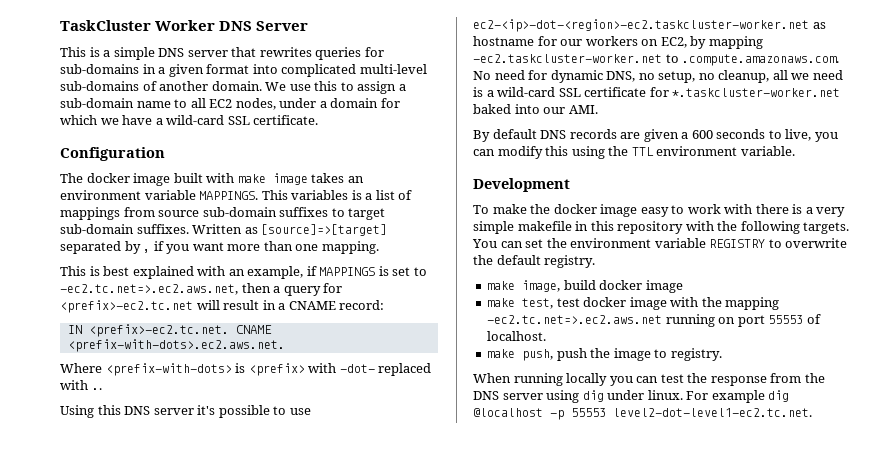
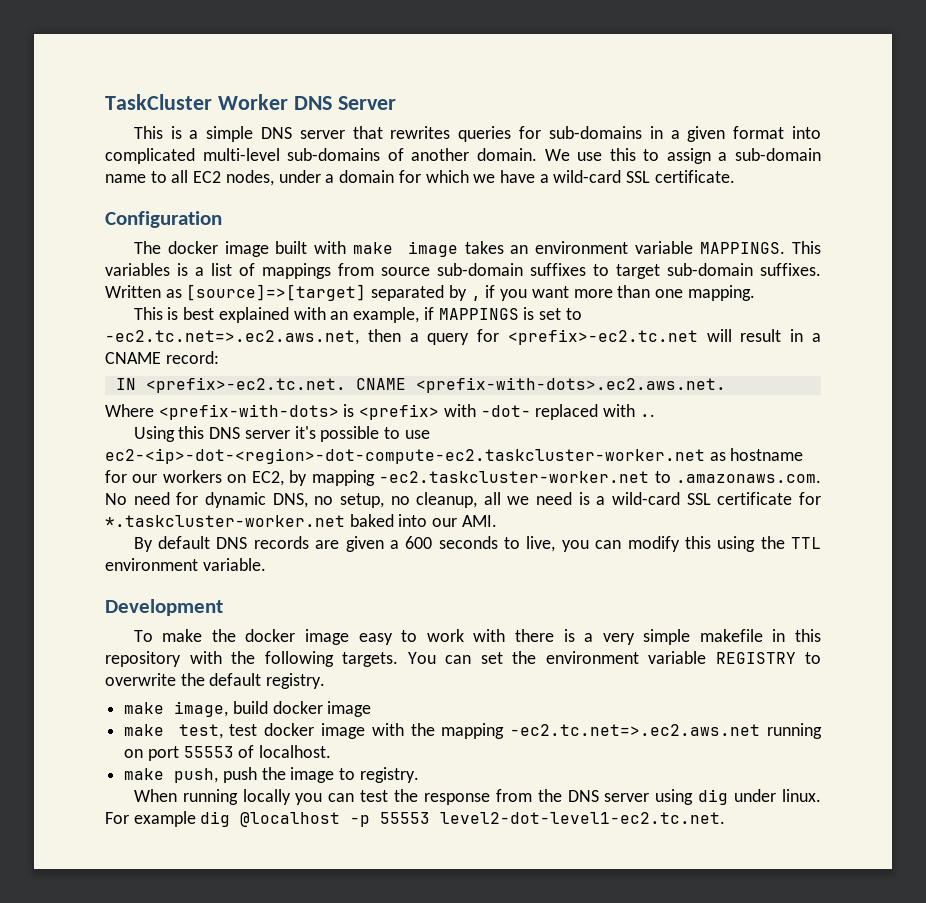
[473,19,809,32] ec2-<ip>-dot-<region>-ec2.taskcluster-worker.net -> [105,448,705,464] ec2-<ip>-dot-<region>-dot-compute-ec2.taskcluster-worker.net
[682,54,840,66] .compute.amazonaws.com. -> [676,474,821,483] .amazonaws.com.

